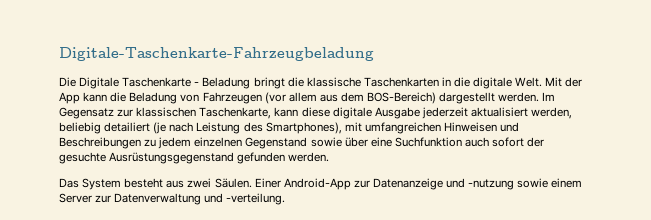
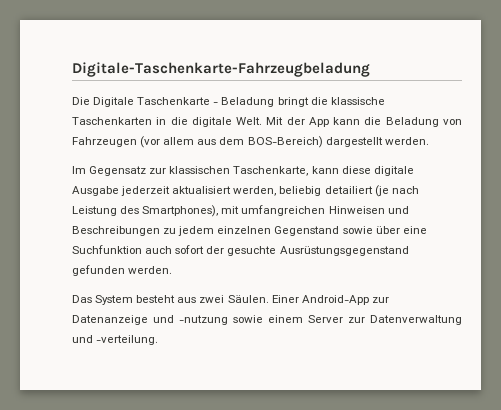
(540, 97) none -> (429, 141) //

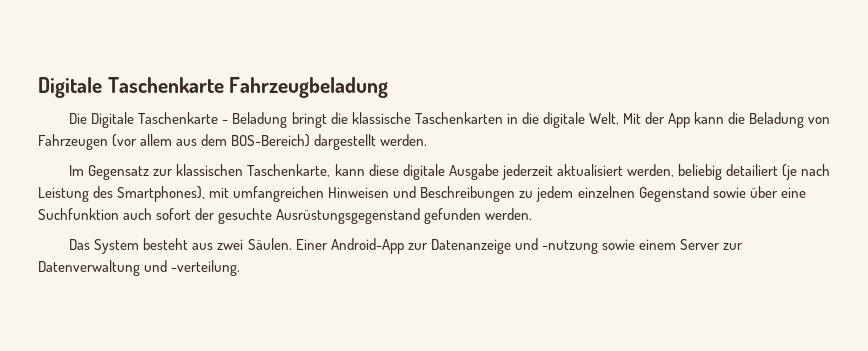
[72,62,370,77] Digitale-Taschenkarte-Fahrzeugbeladung -> [38,77,389,98] Digitale Taschenkarte Fahrzeugbeladung

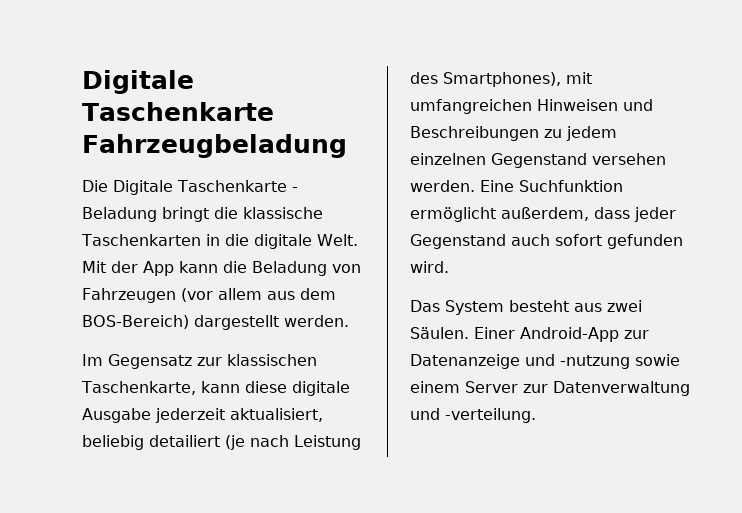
[556,164,674,177] aktualisiert werden, -> [230,408,323,422] aktualisiert,
[712,186,806,198] [38,208,533,224] sowie über eine Suchfunktion auch sofort der gesuchte Ausrüstungsgegenstand gefunden werden. -> [592,153,666,165] [410,180,623,192] [410,207,676,222] [410,234,683,249] [410,261,449,273] versehen werden. Eine Suchfunktion ermöglicht außerdem, dass jeder Gegenstand auch sofort gefunden wird.

